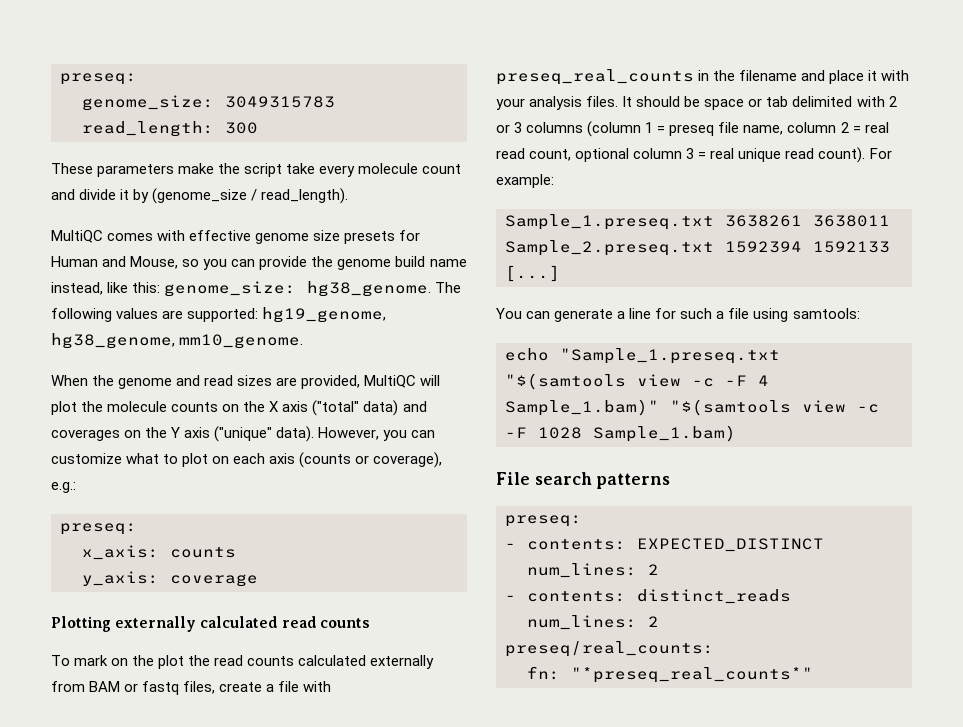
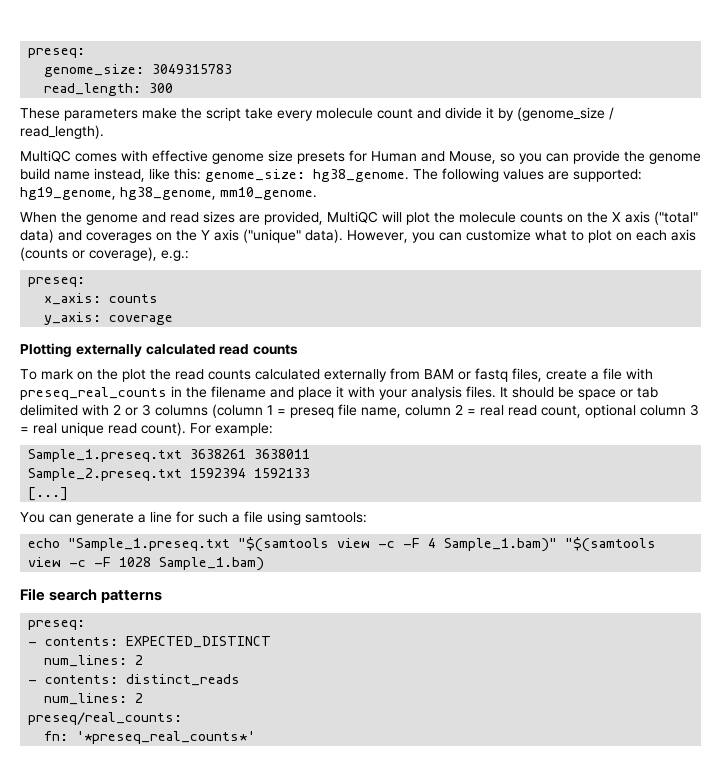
[571,667,813,683] "*preseq_real_counts*" -> [76,731,256,744] '*preseq_real_counts*'

